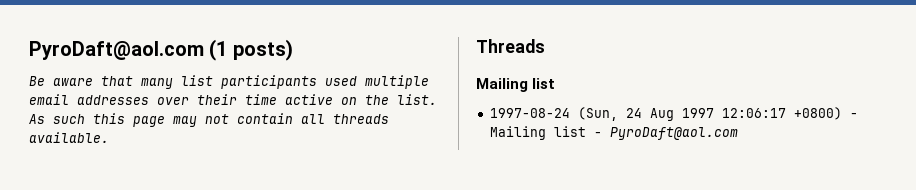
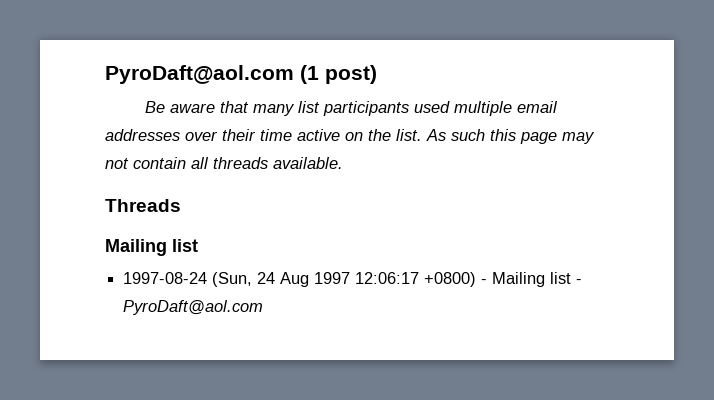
[232,39,293,61] posts) -> [325,65,377,84] post)

